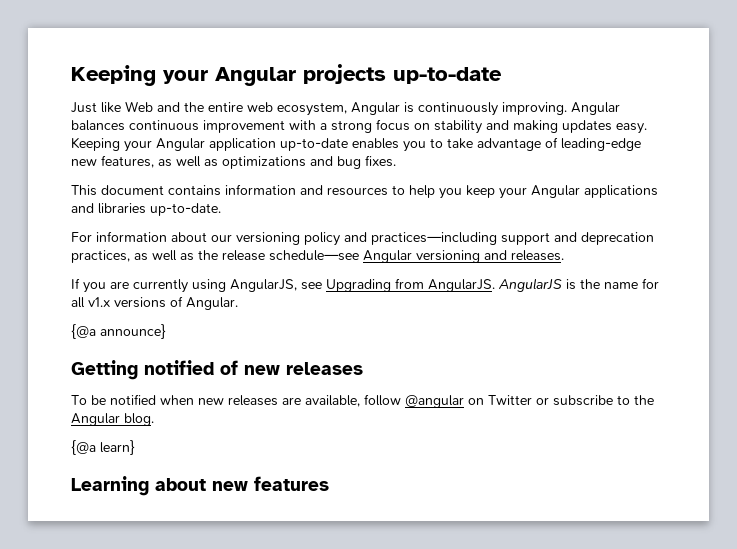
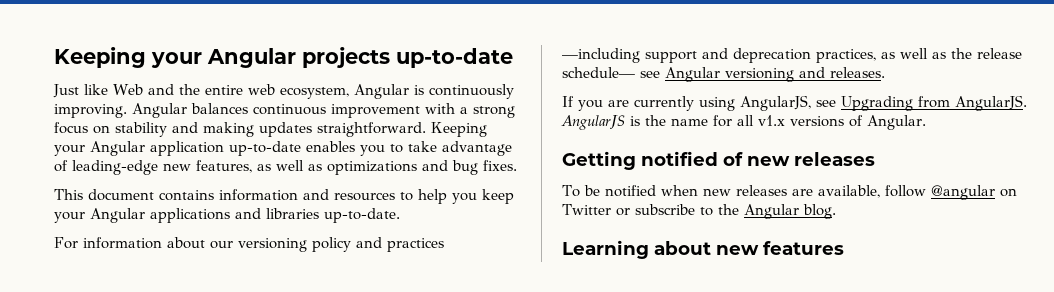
[616,123,647,134] easy. -> [317,122,426,137] straightforward.
[371,232,497,245] practices—including -> [387,238,444,252] [562,48,640,63] practices —including
[269,250,359,261] schedule—see -> [562,67,660,78] schedule— see
[71,324,166,339] // {@a announce} -> (926, 122) none
[71,440,135,455] // {@a learn} -> (836, 211) none

